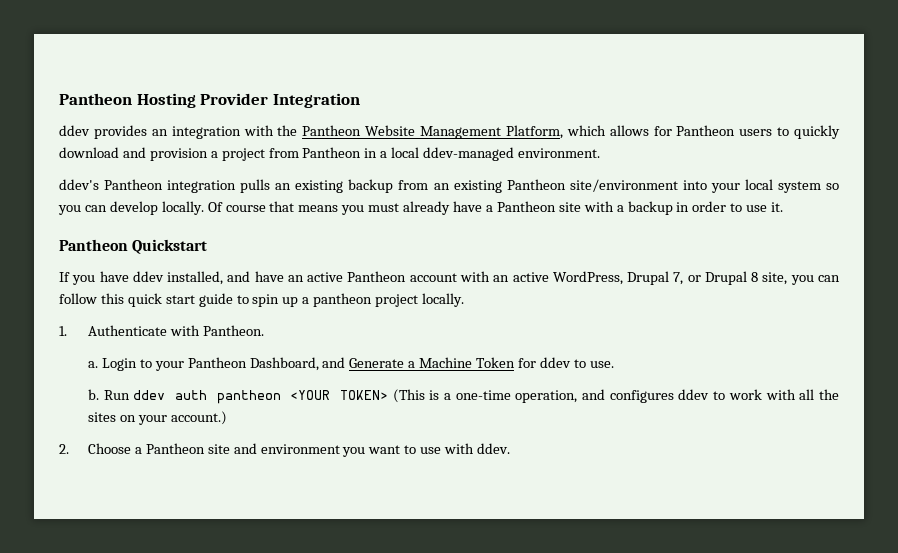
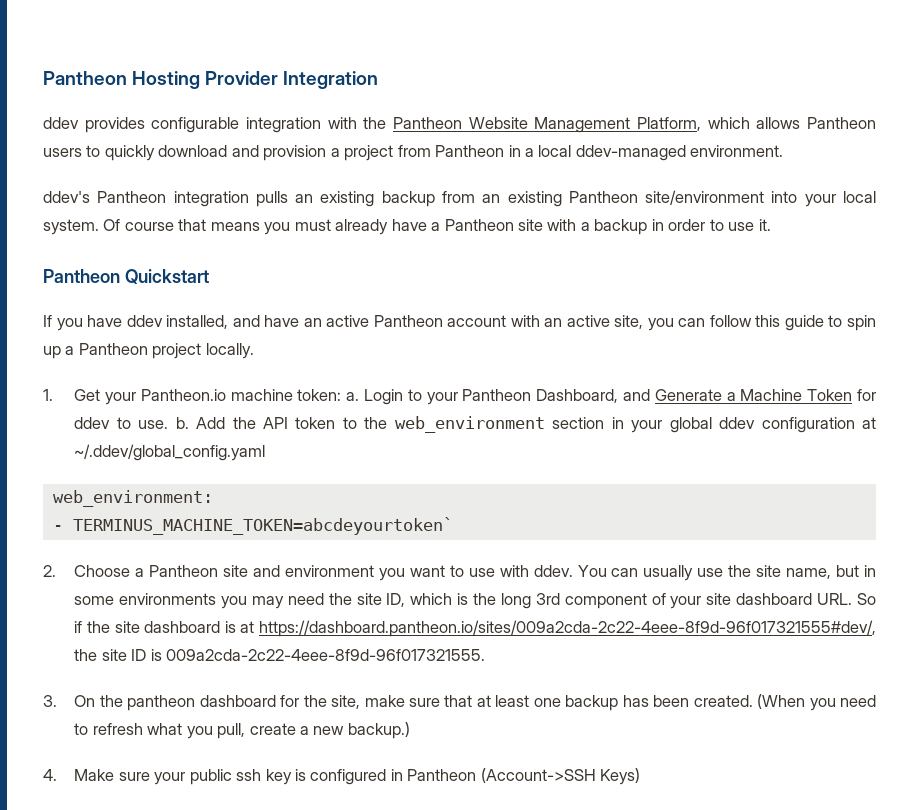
[151,129,168,136] an -> [151,117,240,133] configurable
[653,126,672,136] for -> (801, 123) none
[777,181,839,193] [58,201,204,215] system so you can develop locally. -> [43,219,99,235] system.
[552,271,759,285] WordPress, Drupal 7, or Drupal 8 -> (610, 321) none
[127,293,195,307] quick start -> (781, 321) none
[313,293,373,307] pantheon -> [78,343,148,355] Pantheon
[87,325,264,336] Authenticate with Pantheon. // -> [74,389,342,405] Get your Pantheon.io machine token:
[87,389,839,404] [87,411,227,425] // b. Run ddev auth pantheon <YOUR TOKEN> (This is a one-time operation, and configures ddev to work with all the sites on your account.) -> [175,416,876,433] [74,444,266,461] [52,490,213,507] [52,517,453,535] b. Add the API token to the web_environment section in your global ddev configuration at ~/.ddev/global_config.yaml // web_environment: // - TERMINUS_MACHINE_TOKEN=abcdeyourtoken`
(510, 448) none -> [577,565,877,581] [74,593,877,609] [74,620,876,637] [74,649,486,661] [43,694,877,711] [74,722,410,739] [43,768,641,785] You can usually use the site name, but in some environments you may need the site ID, which is the long 3rd component of your site dashboard URL. So if the site dashboard is at https://dashboard.pantheon.io/sites/009a2cda-2c22-4eee-8f9d-96f017321555#dev/, the site ID is 009a2cda-2c22-4eee-8f9d-96f017321555. // 3. On the pantheon dashboard for the site, make sure that at least one backup has been created. (When you need to refresh what you pull, create a new backup.) // 4. Make sure your public ssh key is configured in Pantheon (Account->SSH Keys)

